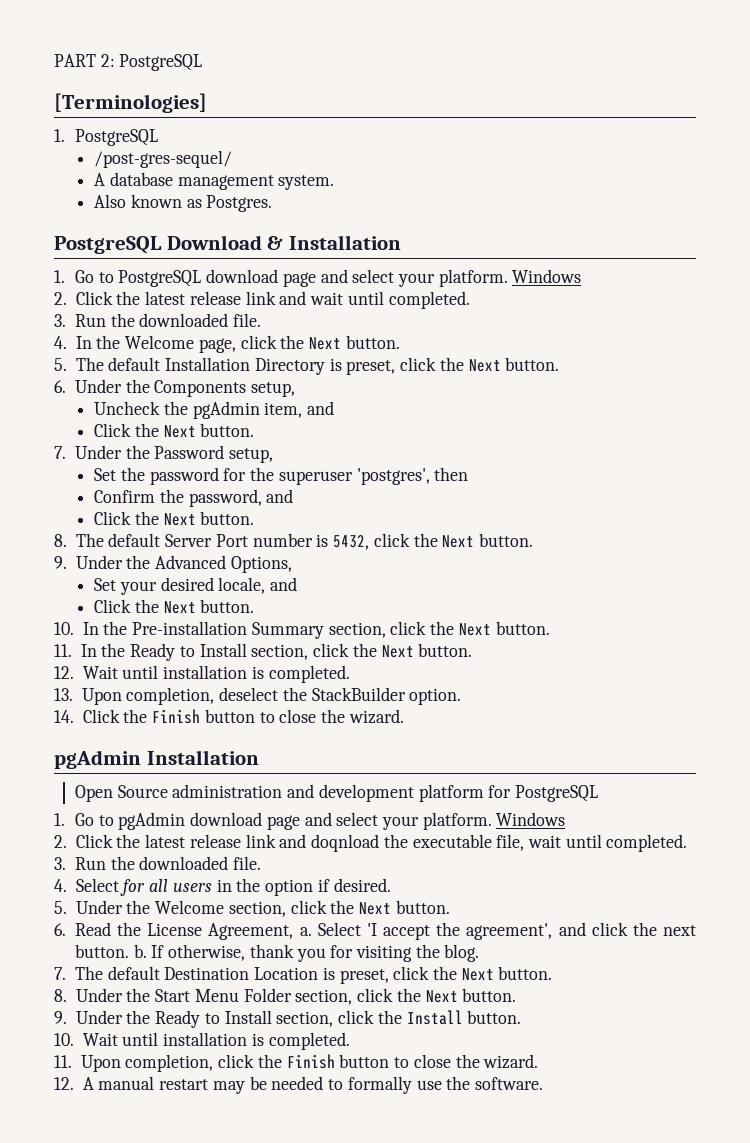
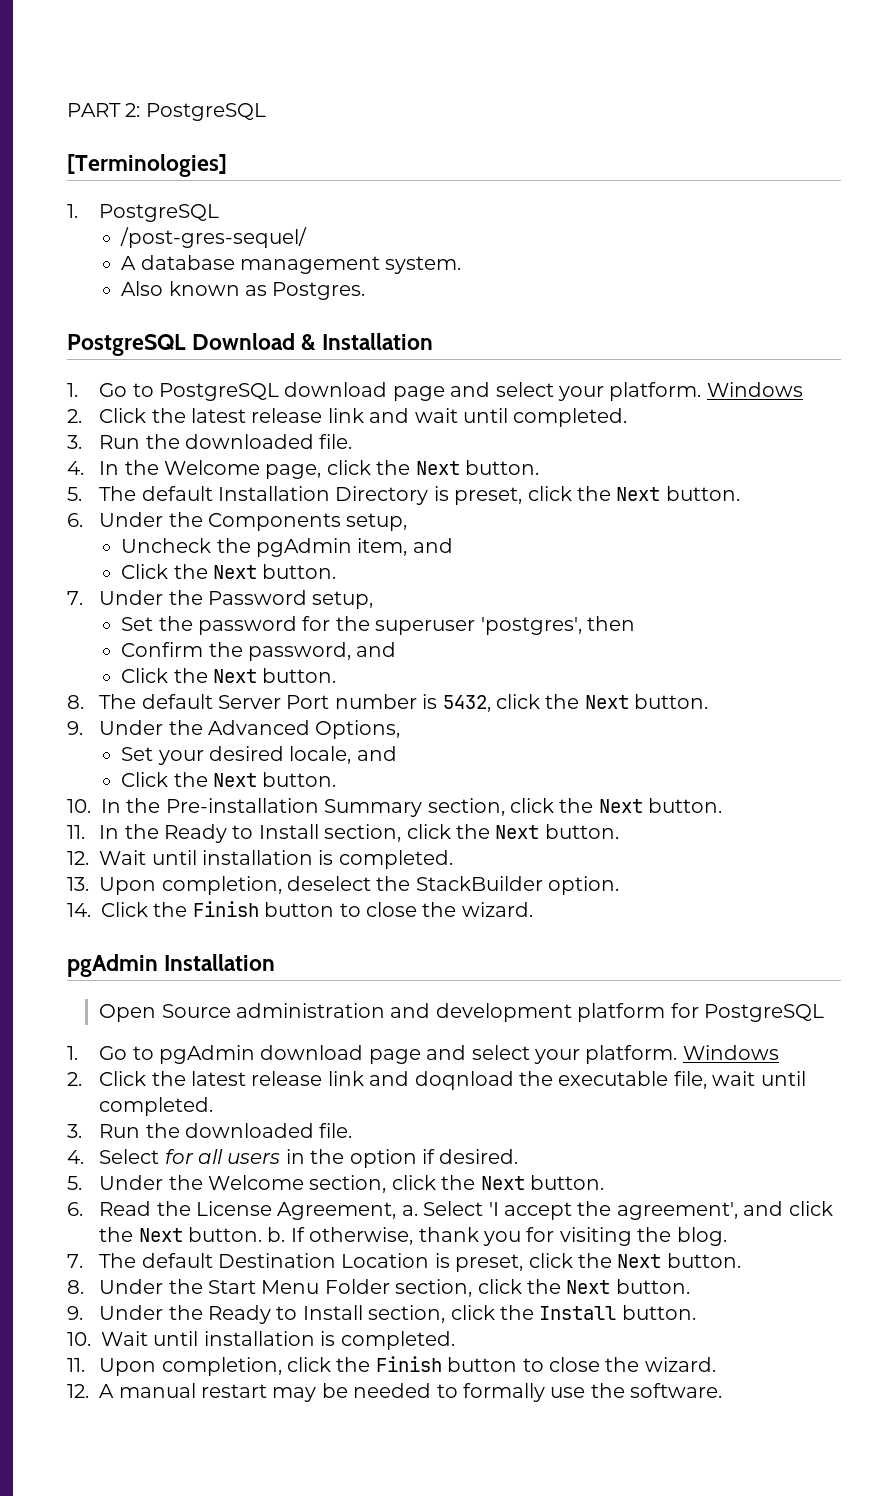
[663,925,696,936] next -> [138,1228,183,1242] Next

